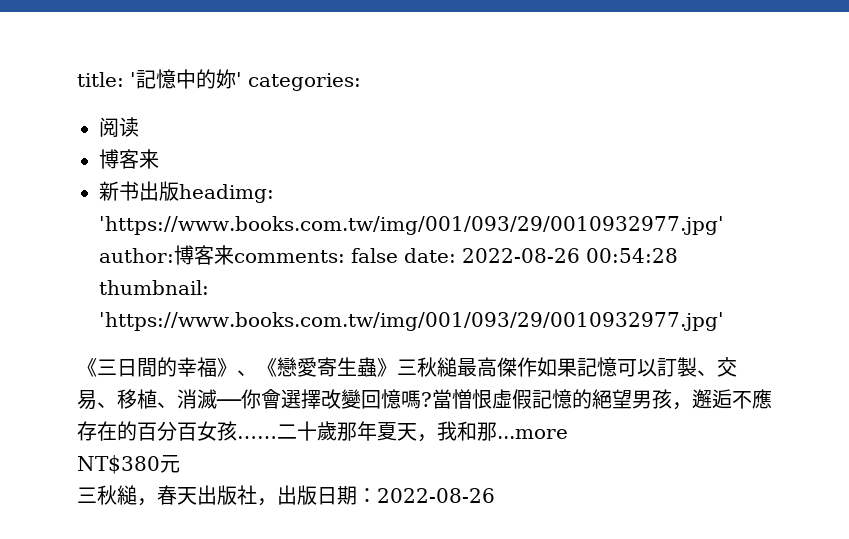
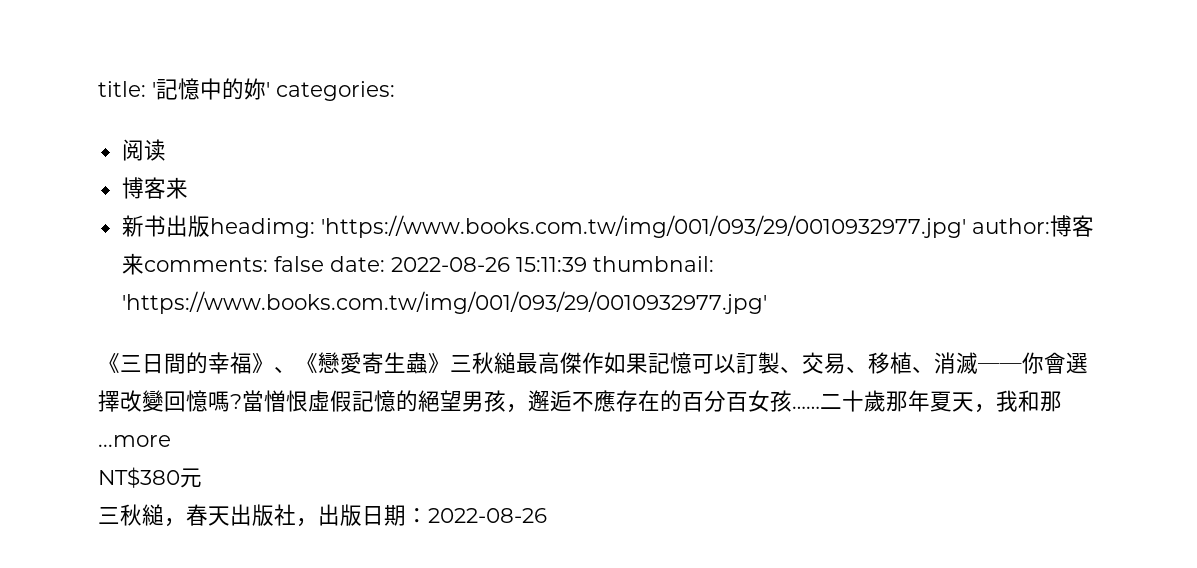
[586,248,678,263] 00:54:28 -> [515,257,587,272] 15:11:39

